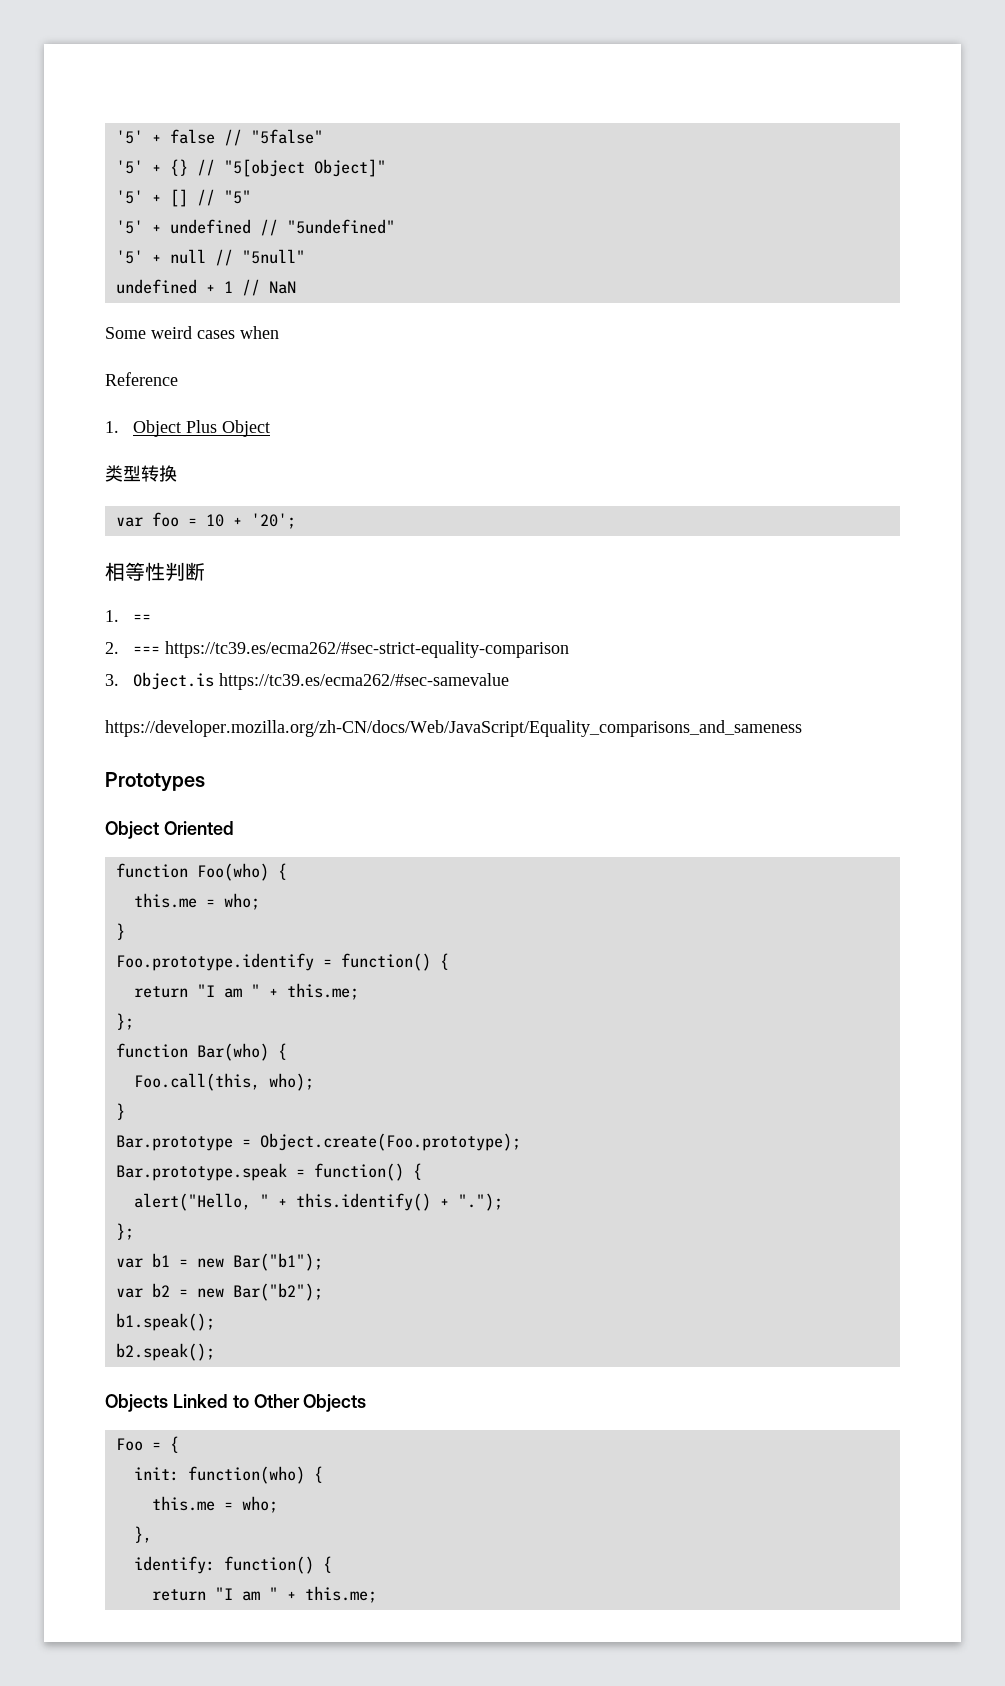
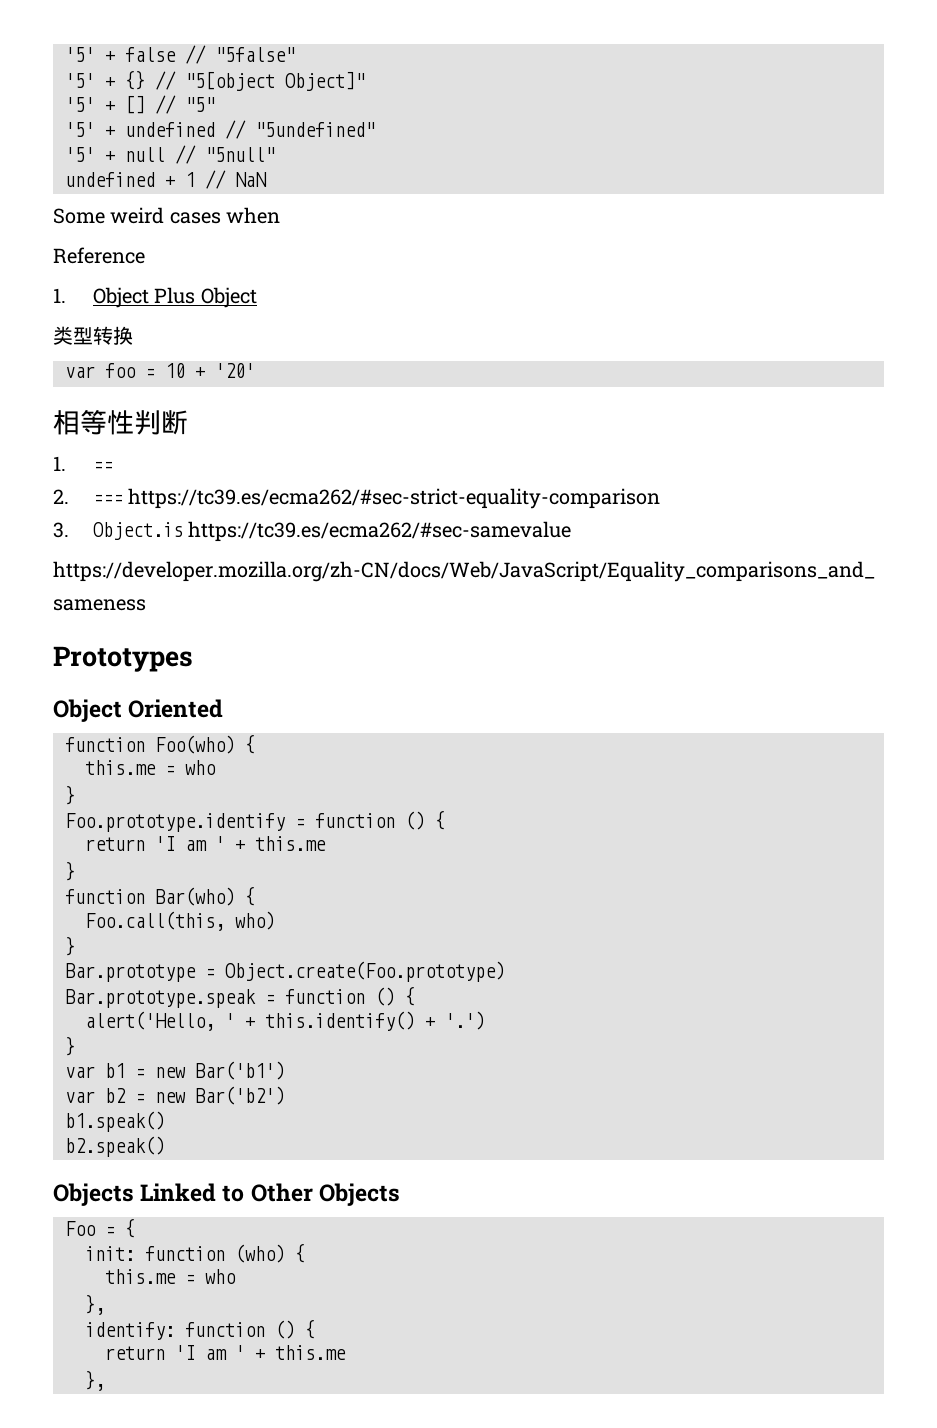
[250,513,296,529] '20'; -> [215,363,255,378] '20'
[223,893,260,910] who; -> [185,760,216,775] who
[340,953,449,971] [133,983,359,1000] [115,1013,134,1030] function() { // return "I am " + this.me; // }; -> [315,810,445,830] [85,836,326,851] [65,861,75,881] function () { // return 'I am ' + this.me // }
[268,1073,314,1091] who); -> [235,911,275,930] who)
[259,1133,521,1151] Object.create(Foo.prototype); -> [225,961,505,982] Object.create(Foo.prototype)
[313,1163,422,1181] [133,1193,269,1211] function() { // alert("Hello, " -> [285,986,415,1006] [85,1011,235,1031] function () { // alert('Hello, '
[457,1193,503,1211] [115,1223,134,1240] "."); // }; -> [445,1011,485,1030] [65,1036,75,1056] '.') // }
[232,1253,323,1271] Bar("b1"); -> [195,1061,285,1080] Bar('b1')
[232,1283,323,1301] [115,1313,215,1331] [115,1343,215,1361] Bar("b2"); // b1.speak(); // b2.speak(); -> [195,1086,285,1105] [65,1111,165,1132] [65,1136,165,1157] Bar('b2') // b1.speak() // b2.speak()
[187,1466,323,1484] [151,1496,278,1513] function(who) { // this.me = who; -> [145,1243,305,1263] [105,1269,236,1284] function (who) { // this.me = who
[223,1556,332,1574] [151,1586,377,1603] function() { // return "I am " + this.me; -> [185,1319,315,1339] [105,1345,346,1360] [85,1370,105,1391] function () { // return 'I am ' + this.me // },

